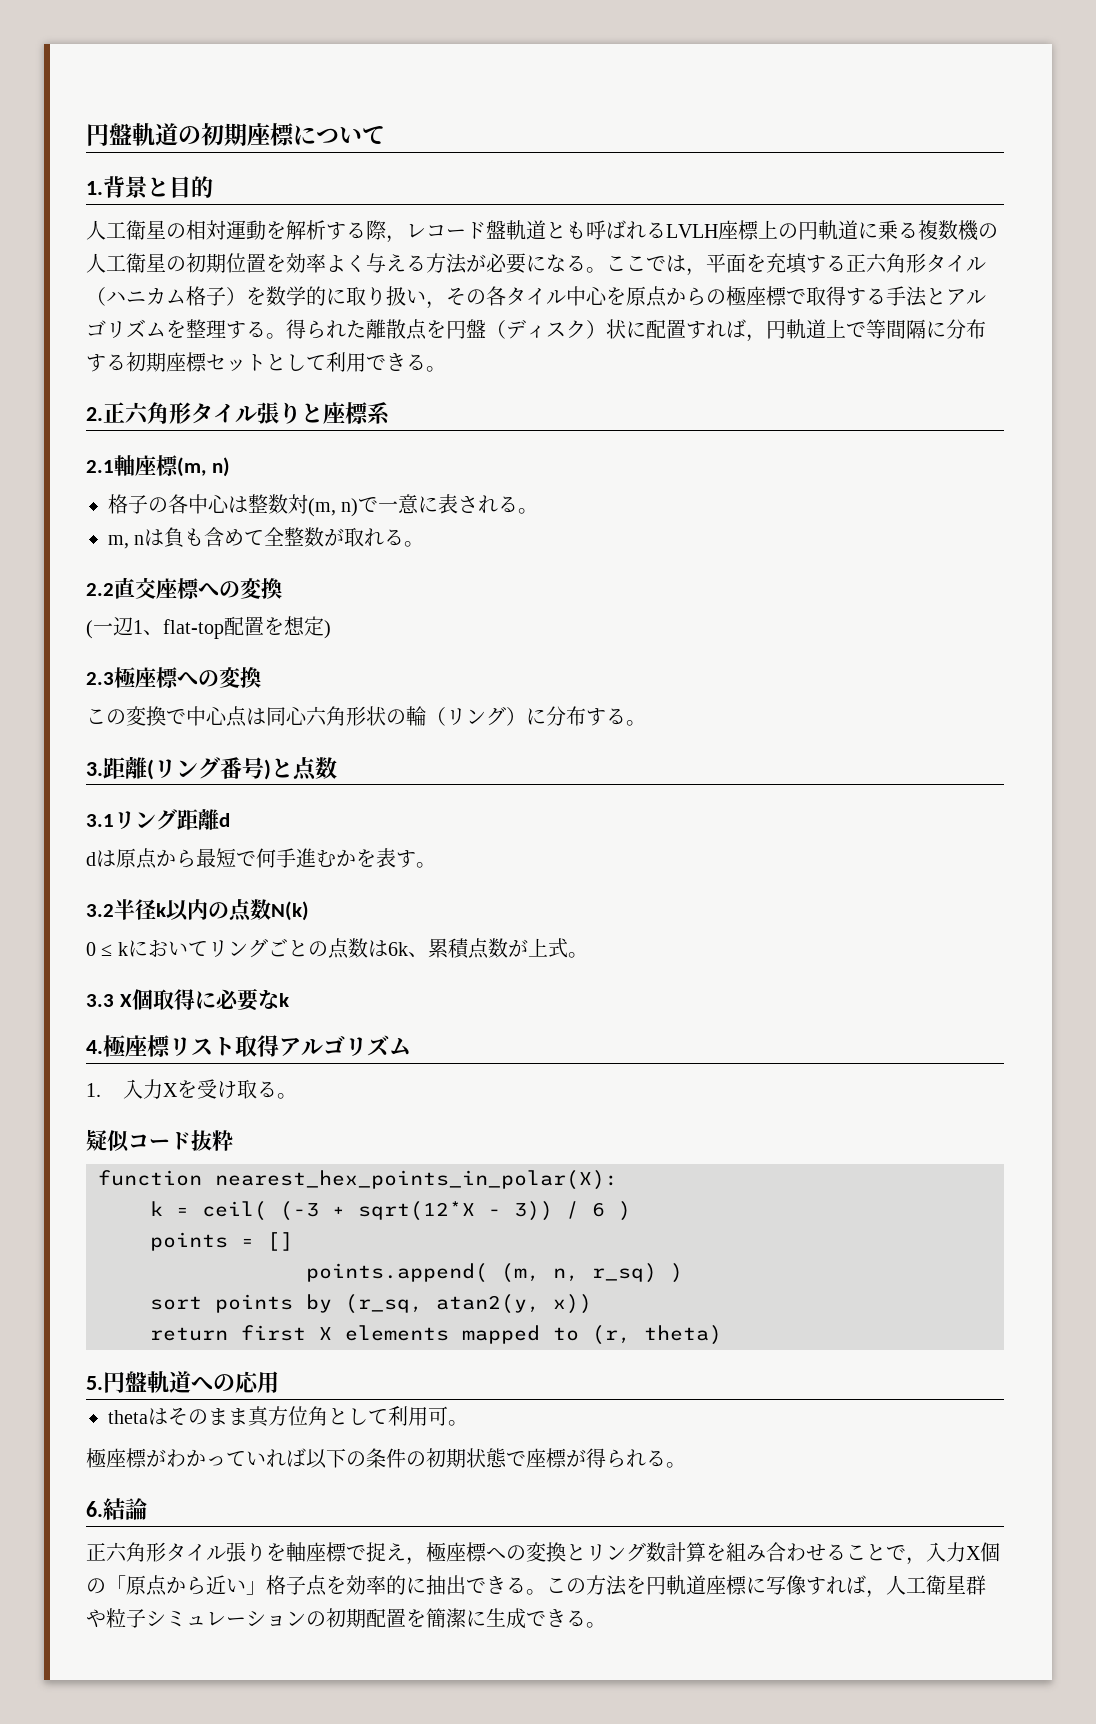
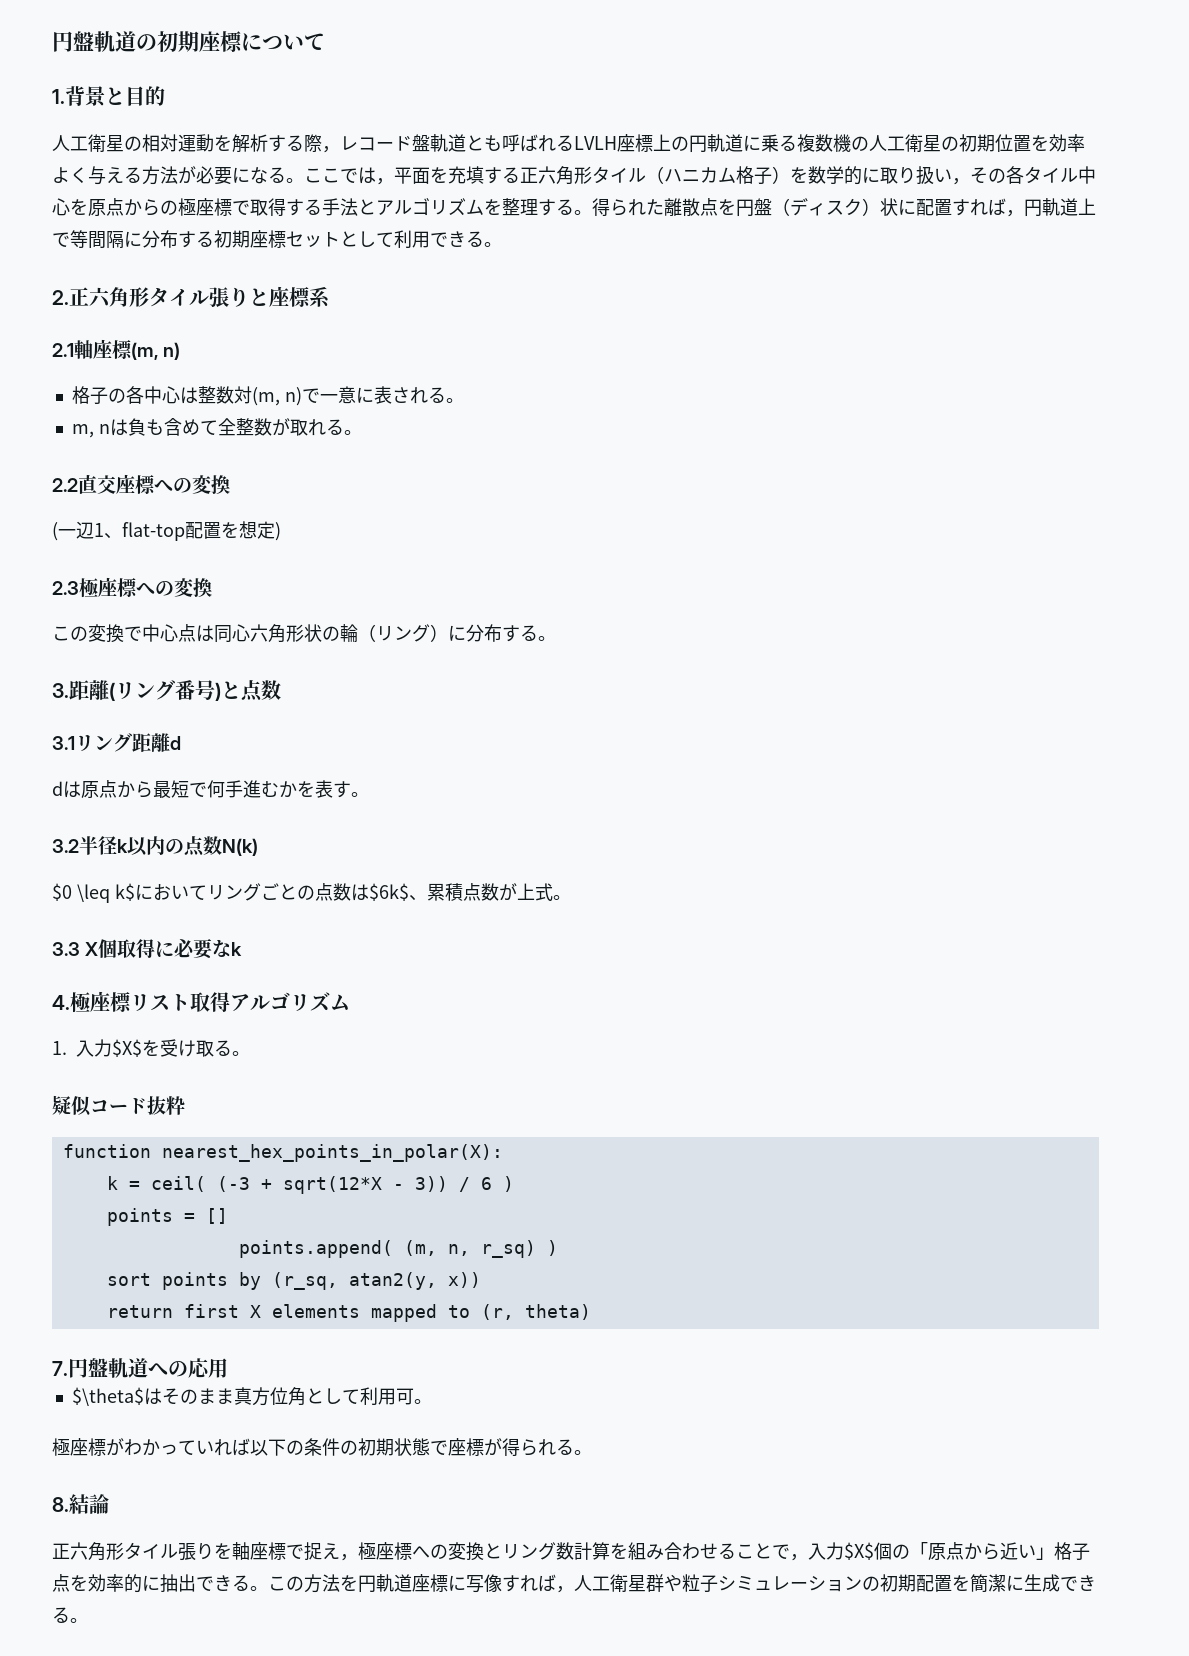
[86,942,128,956] 0 ≤ k -> [52,883,135,903] $0 \leq k$
[387,942,408,956] 6k -> [368,883,409,901] $6k$
[162,1083,178,1097] X -> [112,1039,142,1057] $X$
[86,1376,103,1390] 5. -> [52,1361,68,1376] 7.
[108,1410,148,1424] theta -> [71,1387,144,1406] $\theta$
[86,1501,103,1517] 6. -> [52,1497,69,1512] 8.
[966,1546,981,1560] X -> [844,1542,874,1560] $X$

